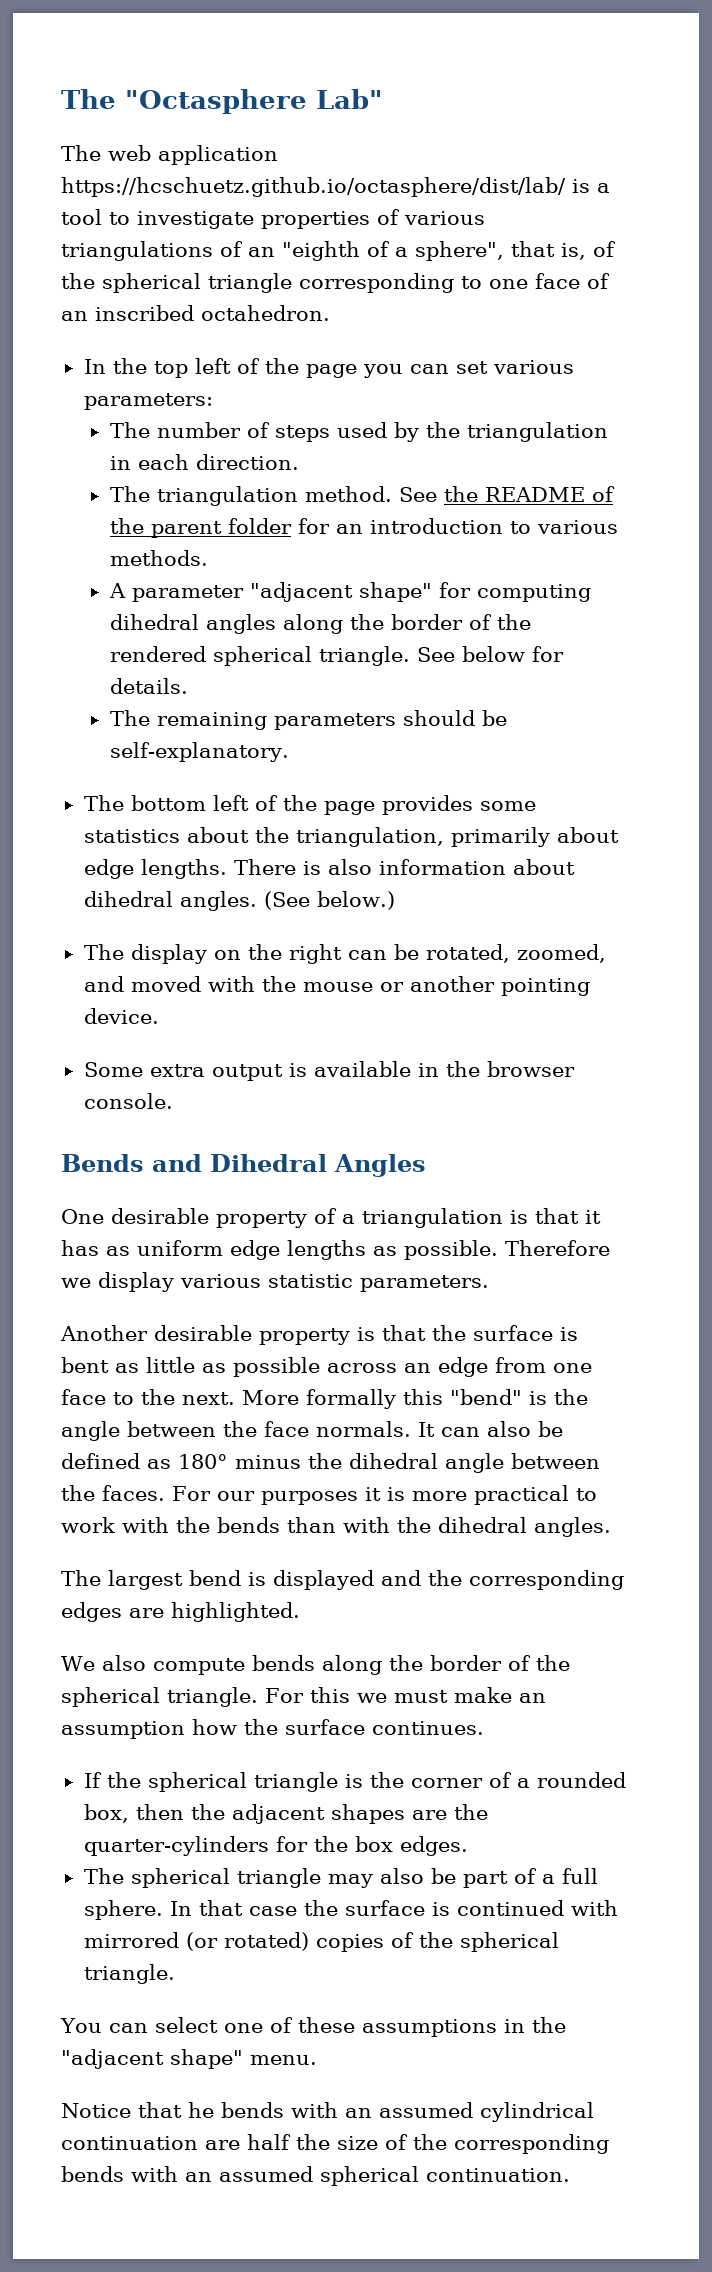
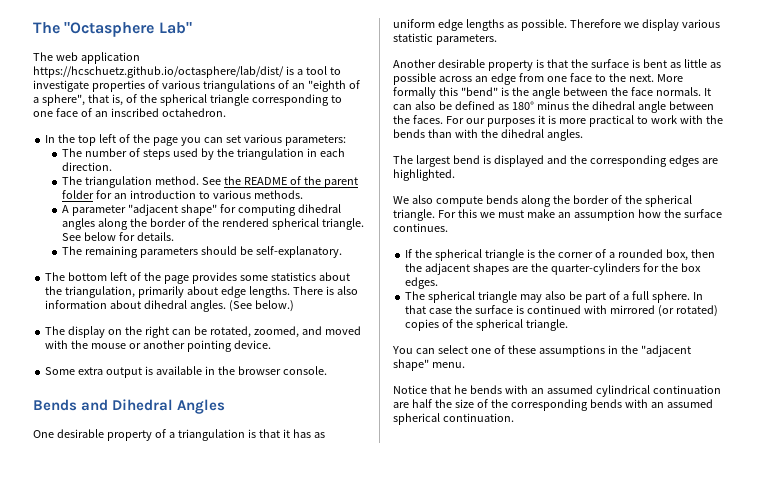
[61,177,566,197] https://hcschuetz.github.io/octasphere/dist/lab/ -> [33,66,284,78] https://hcschuetz.github.io/octasphere/lab/dist/

